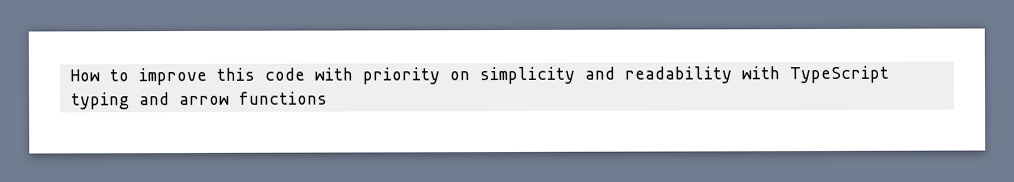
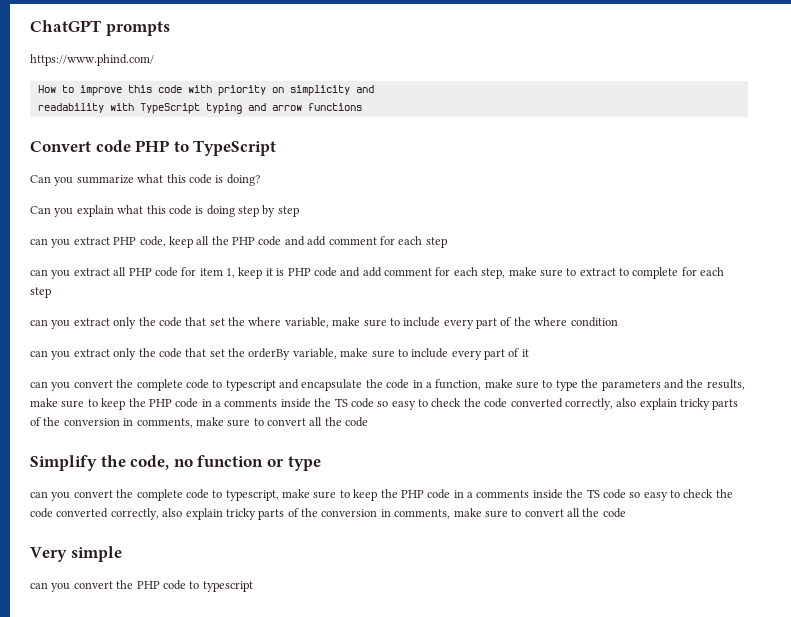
(70, 75) none -> [30,20,170,36] [30,54,154,66] ChatGPT prompts // https://www.phind.com/ //
(616, 73) none -> (374, 89) //
(329, 98) none -> [30,140,277,156] [30,174,260,186] [30,205,299,217] [30,236,447,248] [30,267,725,279] [30,287,51,298] [30,317,618,329] [30,348,529,360] [30,379,745,391] [30,398,739,410] [30,417,369,428] [30,455,321,471] [30,489,733,501] [30,508,626,520] [30,546,122,562] [30,580,253,592] // Convert code PHP to TypeScript // Can you summarize what this code is doing? // Can you explain what this code is doing step by step // can you extract PHP code, keep all the PHP code and add comment for each step // can you extract all PHP code for item 1, keep it is PHP code and add comment for each step, make sure to extract to complete for each step // can you extract only the code that set the where variable, make sure to include every part of the where condition // can you extract only the code that set the orderBy variable, make sure to include every part of it // can you convert the complete code to typescript and encapsulate the code in a function, make sure to type the parameters and the results, make sure to keep the PHP code in a comments inside the TS code so easy to check the code converted correctly, also explain tricky parts of the conversion in comments, make sure to convert all the code // Simplify the code, no function or type // can you convert the complete code to typescript, make sure to keep the PHP code in a comments inside the TS code so easy to check the code converted correctly, also explain tricky parts of the conversion in comments, make sure to convert all the code // Very simple // can you convert the PHP code to typescript

